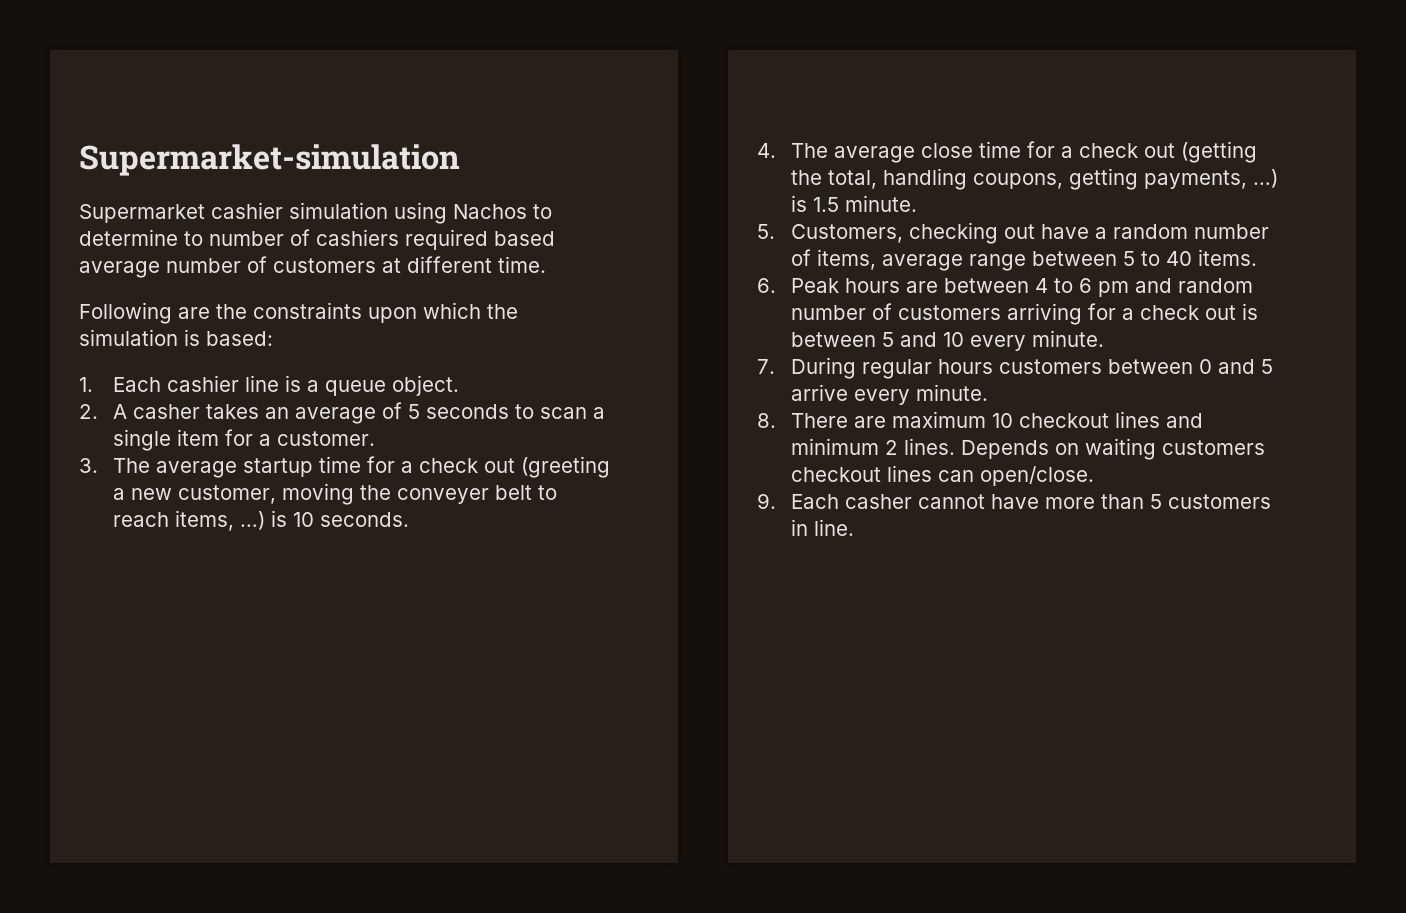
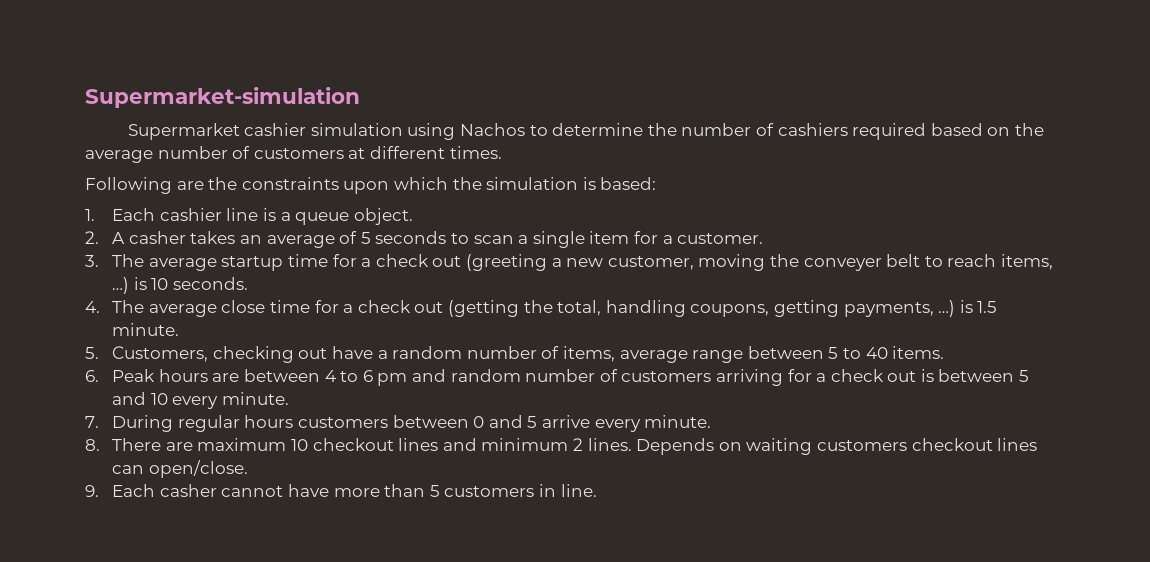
[184,231,203,246] to -> [647,123,677,136] the
(555, 238) none -> [987,123,1044,136] on the
[498,256,546,273] time. -> [449,146,502,159] times.

